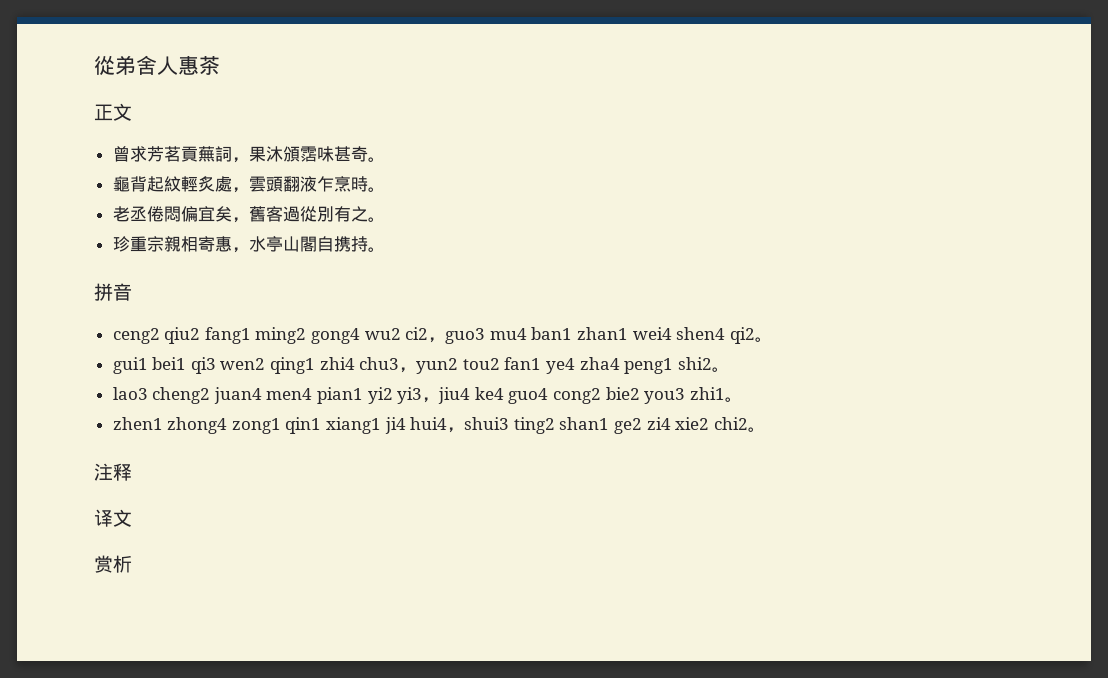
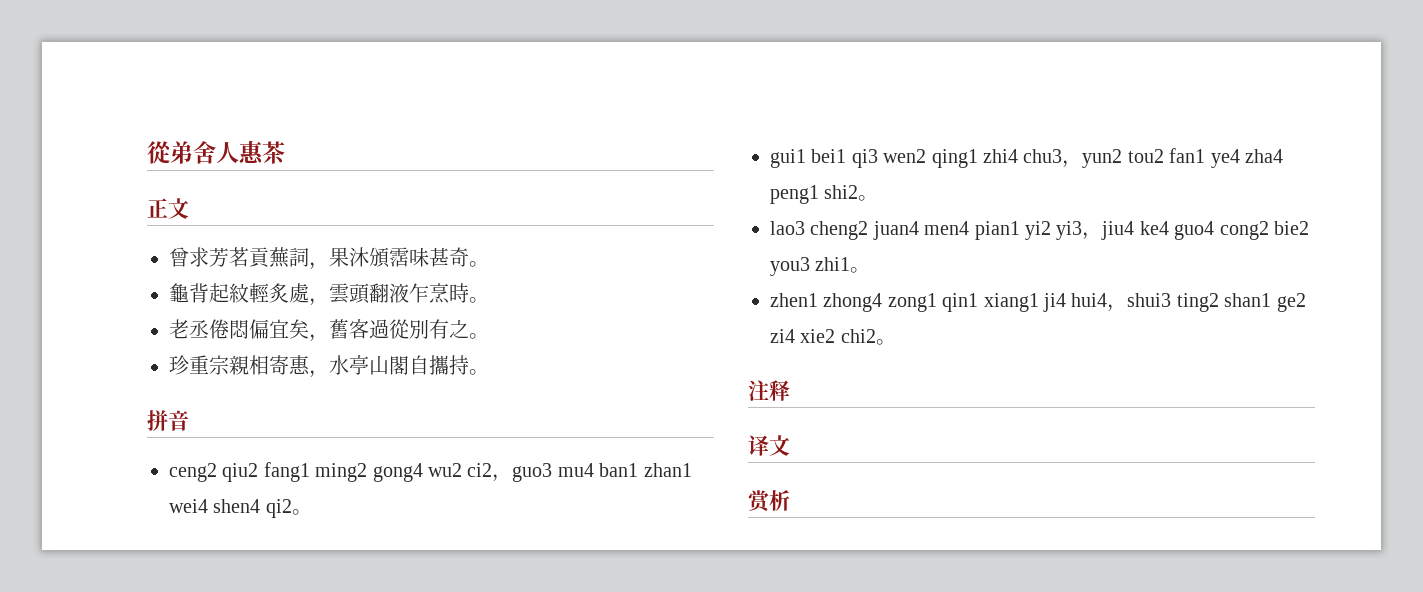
[333,236,351,252] 携 -> [429,355,449,375] 攜

